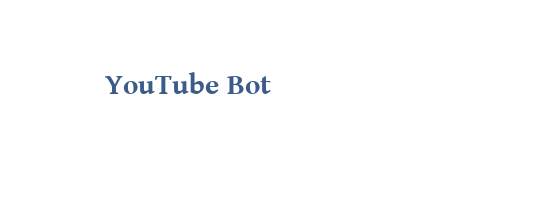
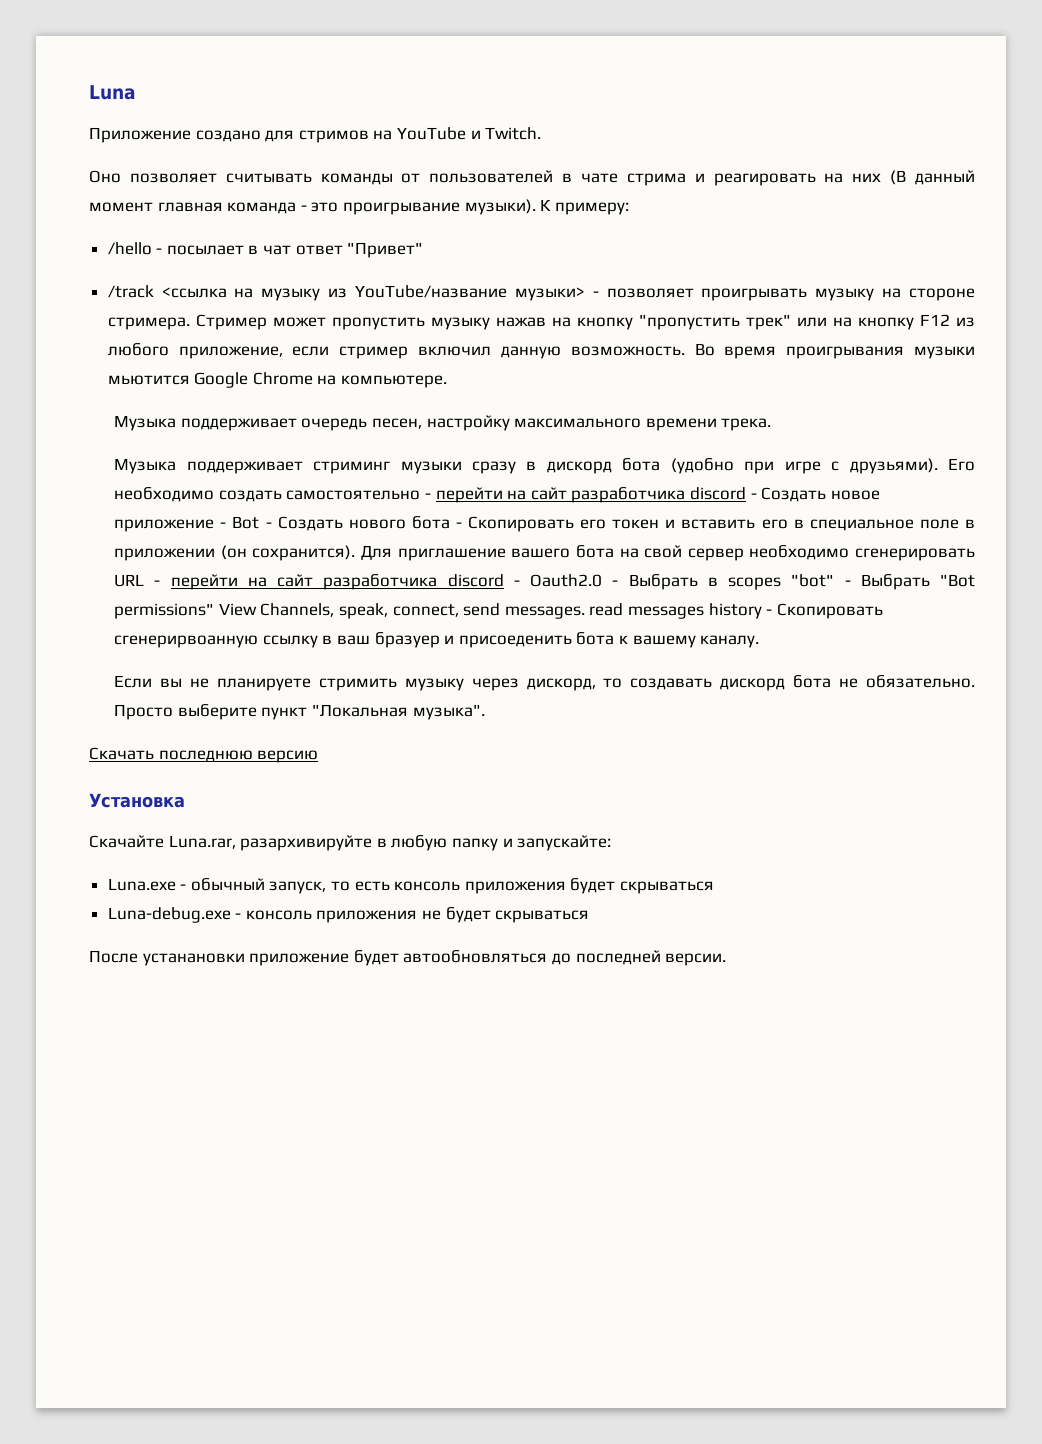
[105,72,271,94] YouTube Bot -> [89,85,136,100] [89,127,542,143] [89,170,976,186] [89,199,629,215] [107,242,424,258] [107,285,976,301] [107,314,976,330] [107,343,976,359] [107,372,448,388] [114,415,772,431] [114,458,976,474] [114,487,880,503] [114,516,976,532] [114,545,975,561] [114,574,976,590] [114,603,883,619] [114,632,760,648] [114,675,976,691] [114,704,485,720] [89,747,319,763] [89,793,185,808] [89,835,612,851] [107,878,715,894] [107,907,590,923] [89,950,727,966] Luna // Приложение создано для стримов на YouTube и Twitch. // Оно позволяет считывать команды от пользователей в чате стрима и реагировать на них (В данный момент главная команда - это проигрывание музыки). К примеру: // /hello - посылает в чат ответ "Привет" // /track <ссылка на музыку из YouTube/название музыки> - позволяет проигрывать музыку на стороне стримера. Стример может пропустить музыку нажав на кнопку "пропустить трек" или на кнопку F12 из любого приложение, если стример включил данную возможность. Во время проигрывания музыки мьютится Google Chrome на компьютере. // Музыка поддерживает очередь песен, настройку максимального времени трека. // Музыка поддерживает стриминг музыки сразу в дискорд бота (удобно при игре с друзьями). Его необходимо создать самостоятельно - перейти на сайт разработчика discord - Создать новое приложение - Bot - Создать нового бота - Скопировать его токен и вставить его в специальное поле в приложении (он сохранится). Для приглашение вашего бота на свой сервер необходимо сгенерировать URL - перейти на сайт разработчика discord - Oauth2.0 - Выбрать в scopes "bot" - Выбрать "Bot permissions" View Channels, speak, connect, send messages. read messages history - Скопировать сгенерирвоанную ссылку в ваш бразуер и присоеденить бота к вашему каналу. // Если вы не планируете стримить музыку через дискорд, то создавать дискорд бота не обязательно. Просто выберите пункт "Локальная музыка". // Скачать последнюю версию // Установка // Скачайте Luna.rar, разархивируйте в любую папку и запускайте: // Luna.exe - обычный запуск, то есть консоль приложения будет скрываться // Luna-debug.exe - консоль приложения не будет скрываться // После устанановки приложение будет автообновляться до последней версии.

